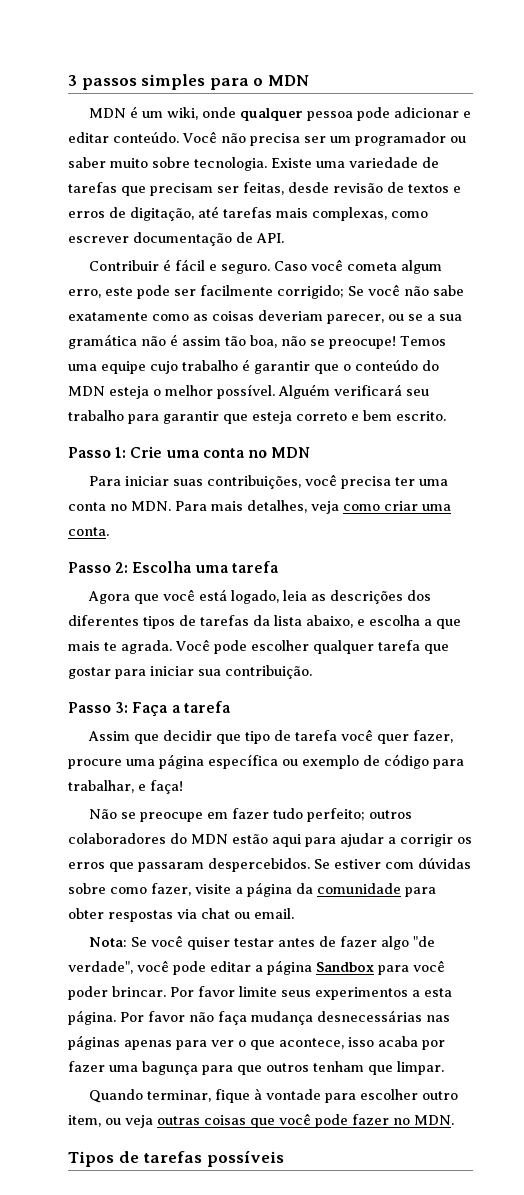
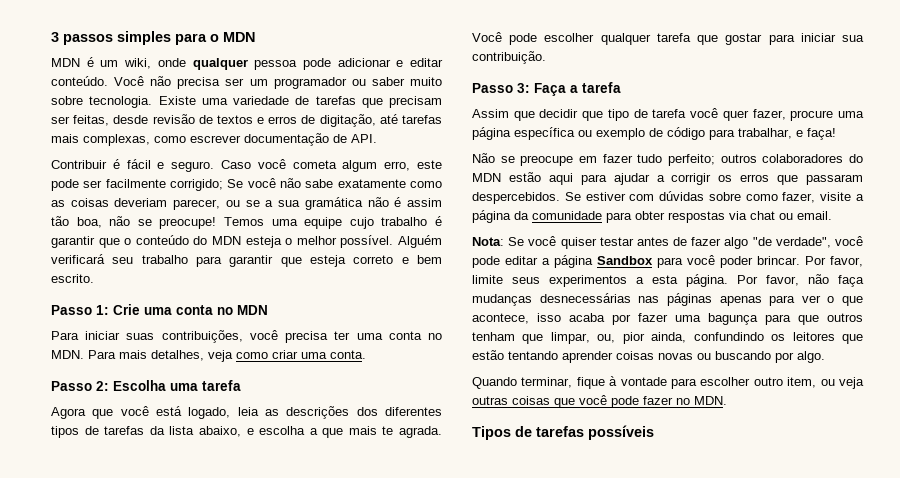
[198,986,235,997] favor -> [830,256,863,267] favor,
[148,1011,185,1022] favor -> [766,275,799,286] favor,
[251,1011,313,1025] mudança -> [472,294,532,306] mudanças
[397,1061,444,1075] limpar. -> [550,332,863,344] [472,350,825,363] limpar, ou, pior ainda, confundindo os leitores que estão tentando aprender coisas novas ou buscando por algo.

